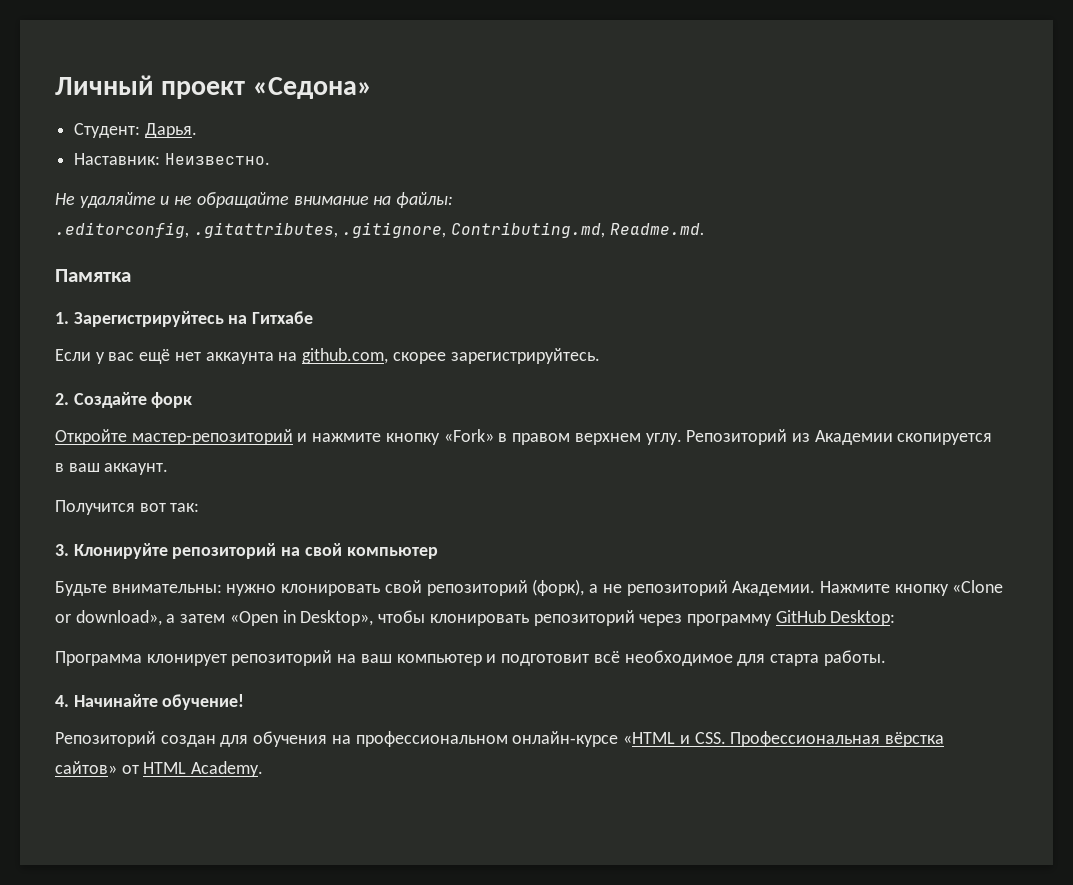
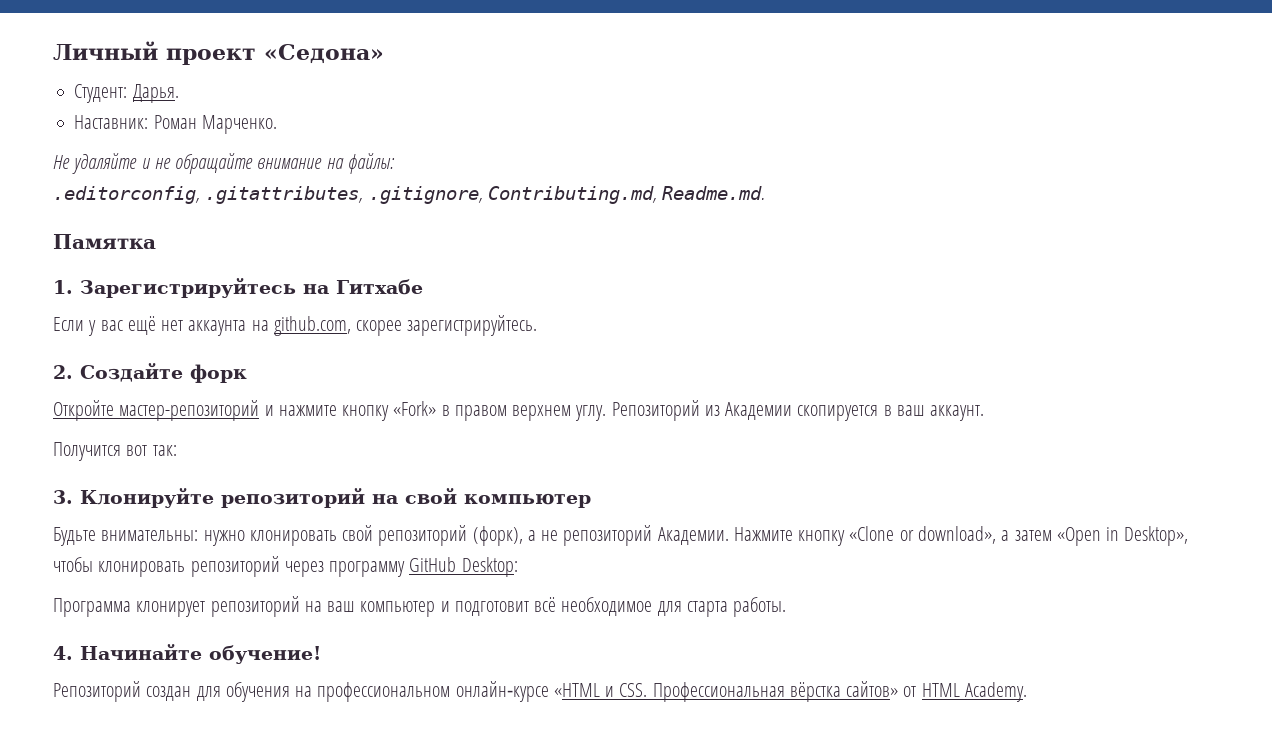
[164,153,270,165] Неизвестно. -> [153,115,277,134] Роман Марченко.

